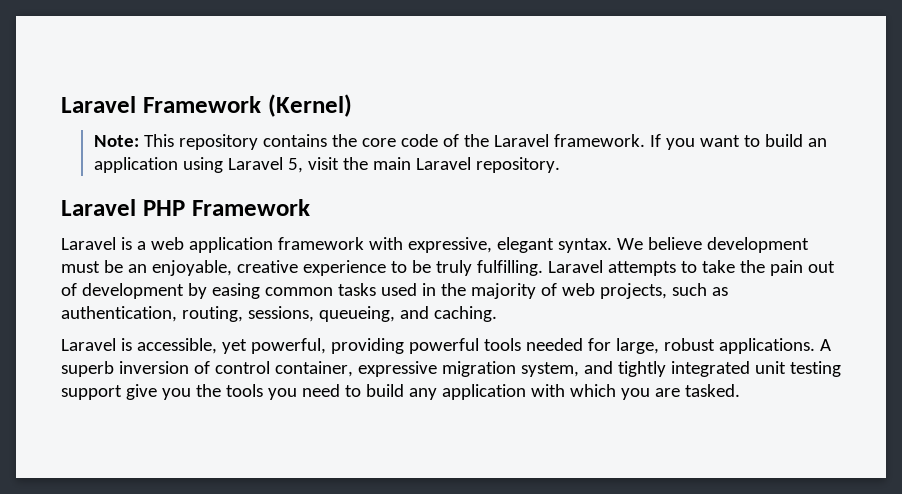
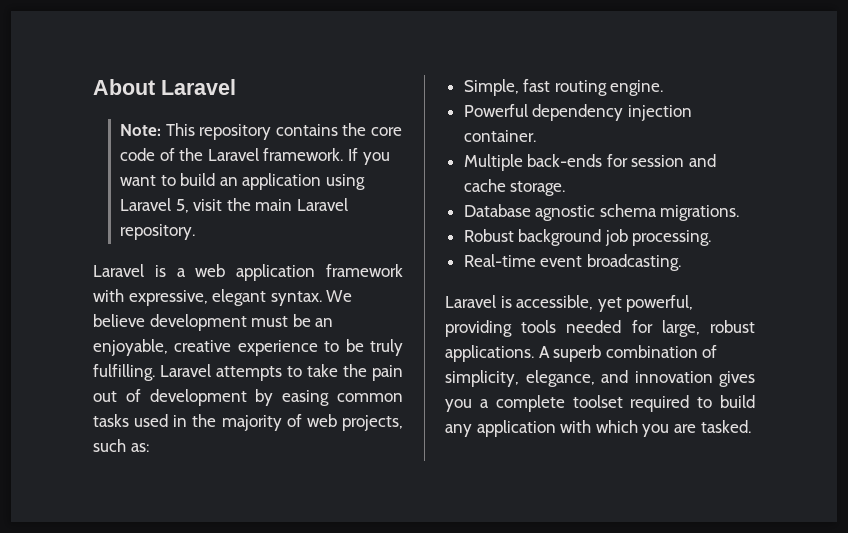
[61,94,352,117] Laravel Framework (Kernel) -> [93,79,236,95] About Laravel
[61,199,310,216] // Laravel PHP Framework -> (196, 232) none
[711,287,728,296] [61,306,497,322] as authentication, routing, sessions, queueing, and caching. -> [130,443,149,452] [463,79,664,96] [463,104,692,121] [463,130,536,142] [463,154,717,171] [463,179,566,196] [463,204,740,221] [463,229,712,246] [463,254,681,271] as: // Simple, fast routing engine. // Powerful dependency injection container. // Multiple back-ends for session and cache storage. // Database agnostic schema migrations. // Robust background job processing. // Real-time event broadcasting.
[408,338,479,354] powerful -> (512, 328) none
[118,361,841,377] [61,384,340,400] inversion of control container, expressive migration system, and tightly integrated unit testing support give you the tools you need -> [605,345,718,358] [445,370,755,387] [445,395,690,412] combination of simplicity, elegance, and innovation gives you a complete toolset required

